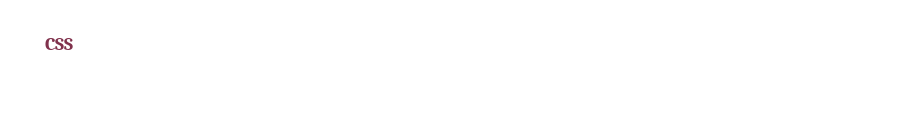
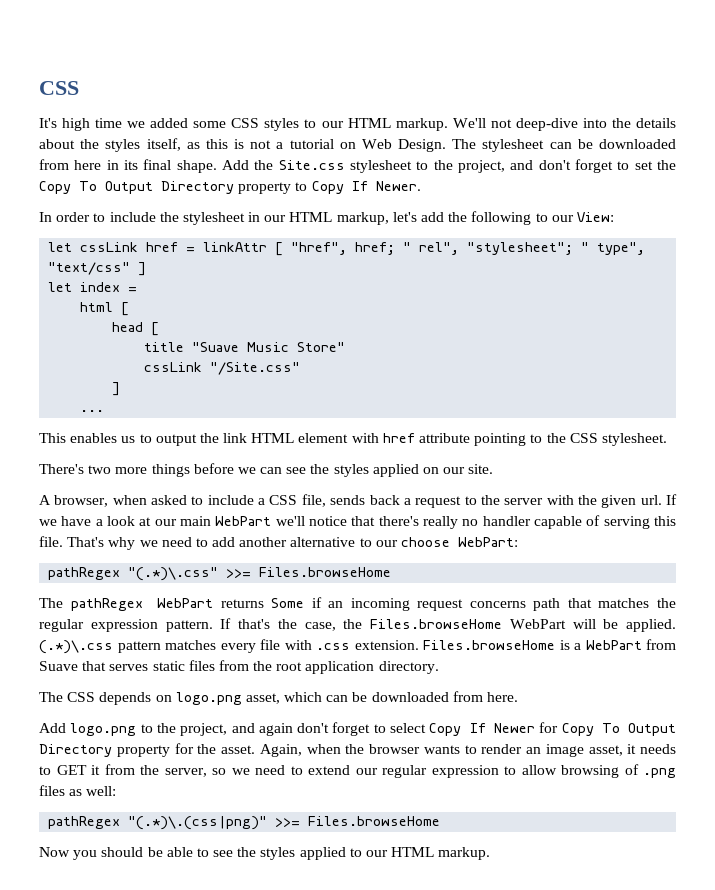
[45,38,73,50] CSS -> [39,81,79,95] [39,118,676,131] [39,138,676,152] [39,159,676,173] [39,181,421,194] [39,211,614,225] [48,242,646,256] [48,262,147,276] [48,282,138,292] [80,302,130,316] [112,322,160,336] [144,342,346,352] [144,362,301,375] [112,382,121,396] [80,410,105,412] [39,433,667,446] [39,463,494,477] [39,494,678,508] [39,515,676,529] [39,536,519,550] [48,567,392,581] [39,597,676,611] [39,618,676,632] [39,639,676,654] [39,660,439,674] [39,691,519,705] [39,722,677,736] [39,743,676,757] [39,764,676,778] [39,785,117,796] [48,816,441,830] [39,847,491,860] CSS // It's high time we added some CSS styles to our HTML markup. We'll not deep-dive into the details about the styles itself, as this is not a tutorial on Web Design. The stylesheet can be downloaded from here in its final shape. Add the Site.css stylesheet to the project, and don't forget to set the Copy To Output Directory property to Copy If Newer. // In order to include the stylesheet in our HTML markup, let's add the following to our View: // let cssLink href = linkAttr [ "href", href; " rel", "stylesheet"; " type", "text/css" ] // let index = // html [ // head [ // title "Suave Music Store" // cssLink "/Site.css" // ] // ... // This enables us to output the link HTML element with href attribute pointing to the CSS stylesheet. // There's two more things before we can see the styles applied on our site. // A browser, when asked to include a CSS file, sends back a request to the server with the given url. If we have a look at our main WebPart we'll notice that there's really no handler capable of serving this file. That's why we need to add another alternative to our choose WebPart: // pathRegex "(.*)\.css" >>= Files.browseHome // The pathRegex WebPart returns Some if an incoming request concerns path that matches the regular expression pattern. If that's the case, the Files.browseHome WebPart will be applied. (.*)\.css pattern matches every file with .css extension. Files.browseHome is a WebPart from Suave that serves static files from the root application directory. // The CSS depends on logo.png asset, which can be downloaded from here. // Add logo.png to the project, and again don't forget to select Copy If Newer for Copy To Output Directory property for the asset. Again, when the browser wants to render an image asset, it needs to GET it from the server, so we need to extend our regular expression to allow browsing of .png files as well: // pathRegex "(.*)\.(css|png)" >>= Files.browseHome // Now you should be able to see the styles applied to our HTML markup.

